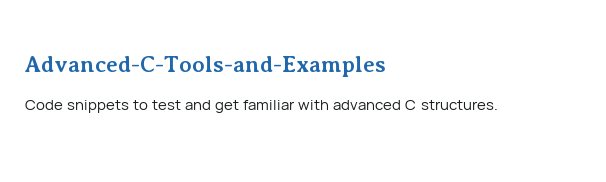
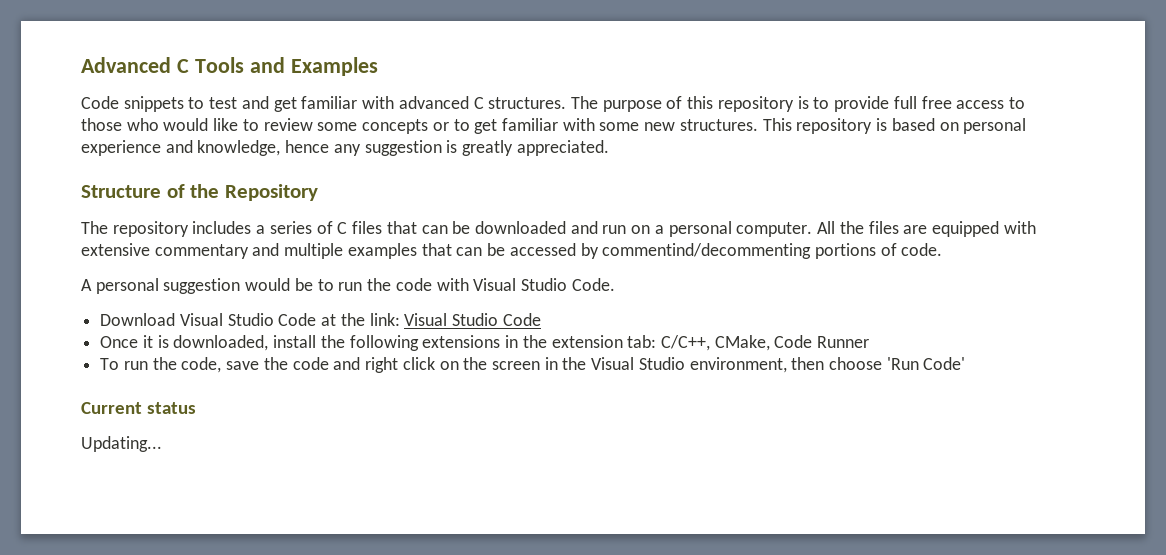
[24,56,386,77] Advanced-C-Tools-and-Examples -> [81,57,378,76] Advanced C Tools and Examples
(498, 105) none -> [570,96,1025,112] [81,118,1027,134] [81,140,609,156] [81,184,318,201] [81,221,1036,237] [81,243,943,259] [81,278,615,294] [100,313,541,326] [100,335,870,351] [100,357,966,373] [81,402,197,414] [81,436,162,452] The purpose of this repository is to provide full free access to those who would like to review some concepts or to get familiar with some new structures. This repository is based on personal experience and knowledge, hence any suggestion is greatly appreciated. // Structure of the Repository // The repository includes a series of C files that can be downloaded and run on a personal computer. All the files are equipped with extensive commentary and multiple examples that can be accessed by commentind/decommenting portions of code. // A personal suggestion would be to run the code with Visual Studio Code. // Download Visual Studio Code at the link: Visual Studio Code // Once it is downloaded, install the following extensions in the extension tab: C/C++, CMake, Code Runner // To run the code, save the code and right click on the screen in the Visual Studio environment, then choose 'Run Code' // Current status // Updating...

